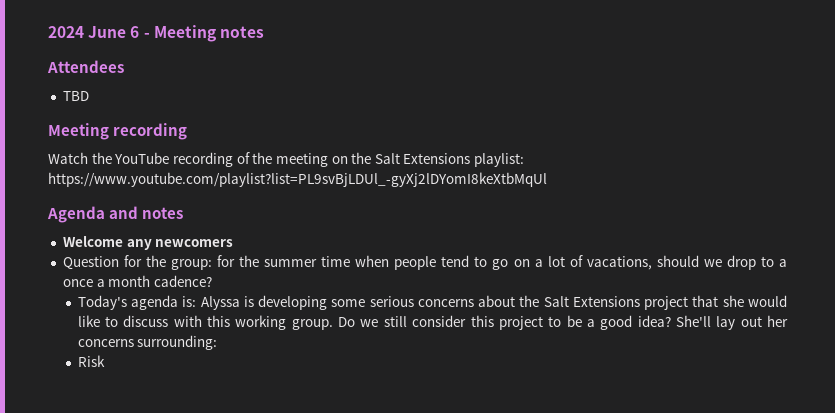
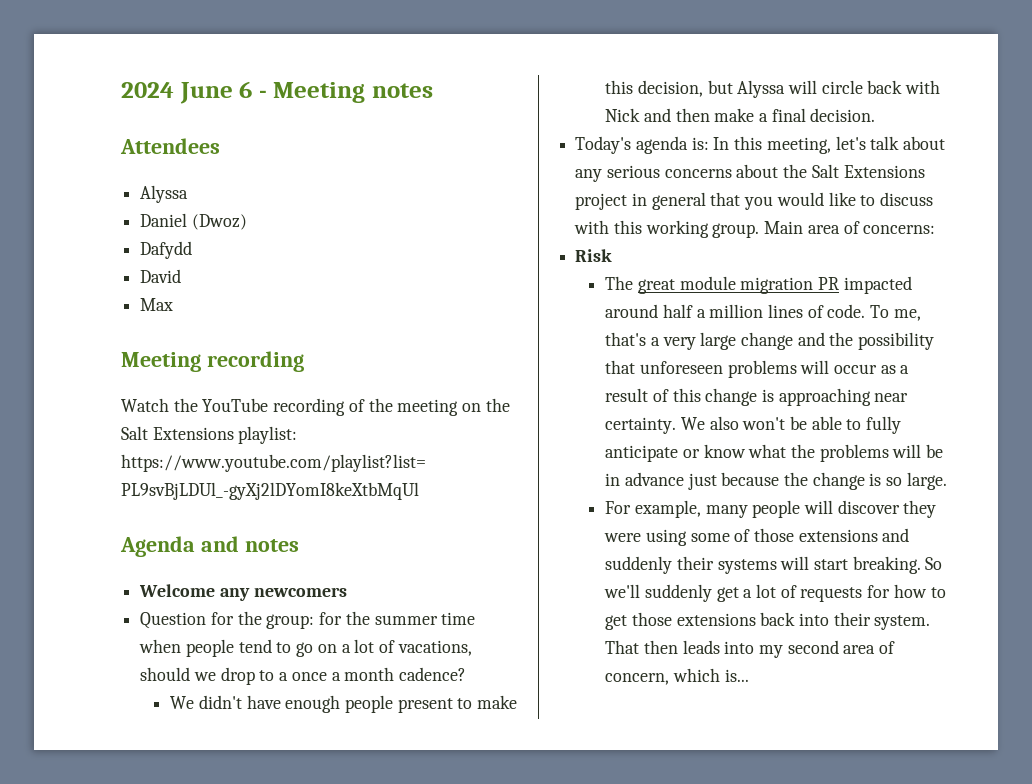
[62,91,89,101] TBD -> [140,185,189,203] [140,213,247,230] [140,241,193,259] [140,269,182,283] [140,298,174,311] Alyssa // Daniel (Dwoz) // Dafydd // David // Max
[77,295,366,310] Today's agenda is: Alyssa is developing some -> [170,695,518,713] [605,80,941,98] [605,108,876,122] [575,136,946,154] [575,169,603,182] We didn't have enough people present to make this decision, but Alyssa will circle back with Nick and then make a final decision. // Today's agenda is: In this meeting, let's talk about any
[692,295,744,307] that she -> [631,192,774,210] in general that you
[338,315,789,330] [77,335,218,350] [77,355,105,367] Do we still consider this project to be a good idea? She'll lay out her concerns surrounding: // Risk -> [764,221,936,234] [575,249,613,262] [605,276,912,294] [605,304,921,321] [605,332,935,350] [605,360,910,378] [605,388,909,406] [605,416,902,434] [605,444,944,462] [605,472,947,490] [605,500,937,518] [604,528,910,546] [605,556,943,574] [604,584,946,602] [605,612,931,630] [605,640,896,658] [605,668,749,685] Main area of concerns: // Risk // The great module migration PR impacted around half a million lines of code. To me, that's a very large change and the possibility that unforeseen problems will occur as a result of this change is approaching near certainty. We also won't be able to fully anticipate or know what the problems will be in advance just because the change is so large. // For example, many people will discover they were using some of those extensions and suddenly their systems will start breaking. So we'll suddenly get a lot of requests for how to get those extensions back into their system. That then leads into my second area of concern, which is...

